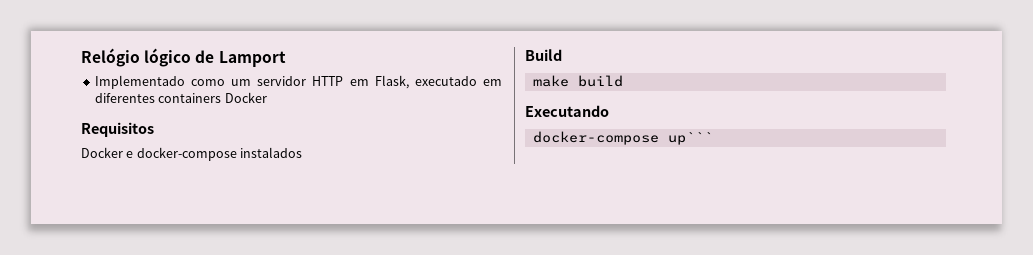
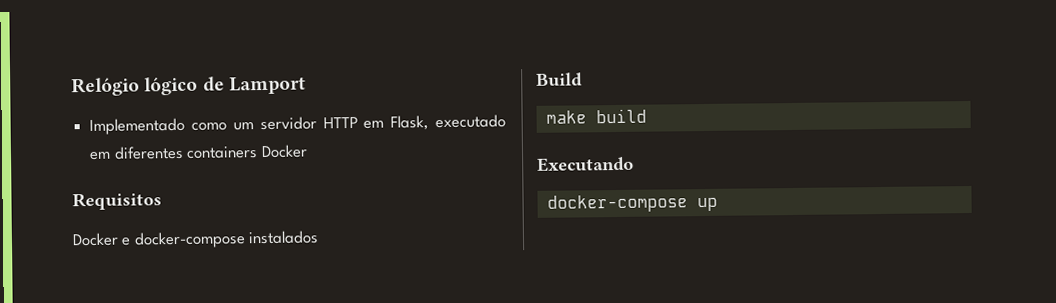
[667,132,713,145] up``` -> [696,197,718,212] up

